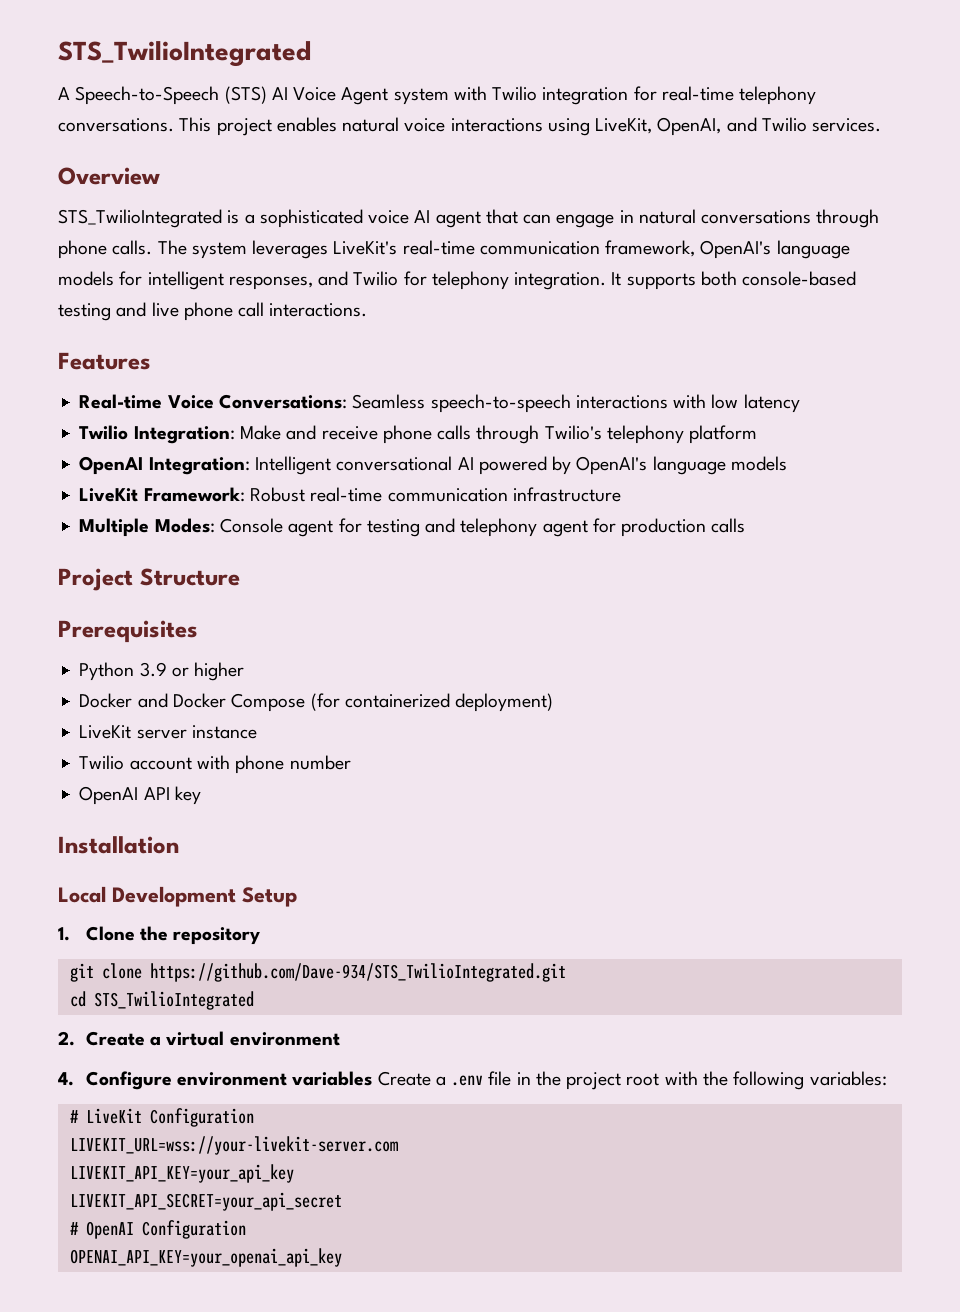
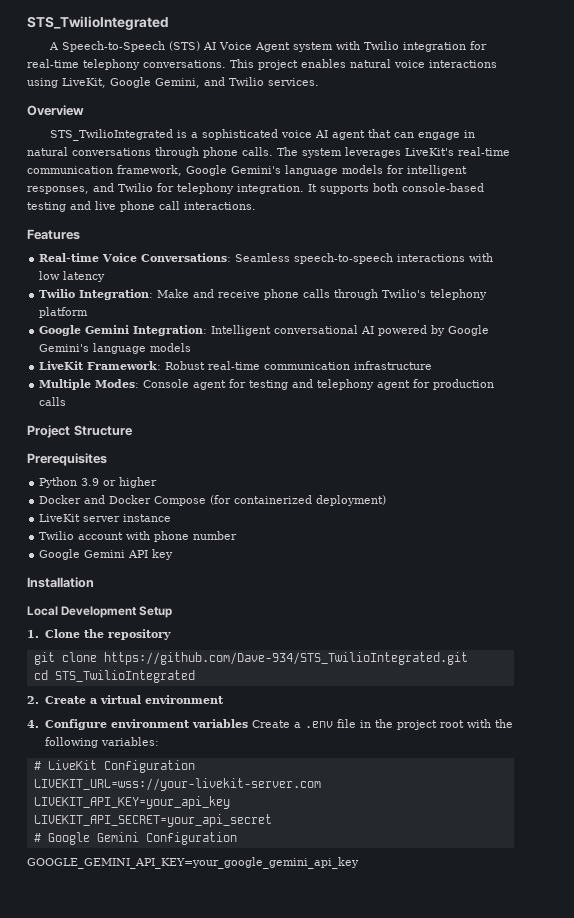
[657,117,722,136] OpenAI, -> [110,77,200,88] Google Gemini,
[700,240,772,259] OpenAI's -> [186,165,281,176] Google Gemini's
[79,456,144,475] OpenAI -> [39,325,130,336] Google Gemini
[576,456,648,475] OpenAI's -> [448,325,490,336] [39,344,90,352] Google Gemini's
[79,786,139,805] OpenAI -> [39,549,126,560] Google Gemini
[85,1220,246,1239] [69,1248,342,1267] OpenAI Configuration // OPENAI_API_KEY=your_openai_api_key -> [47,832,237,845] [27,857,359,869] Google Gemini Configuration // GOOGLE_GEMINI_API_KEY=your_google_gemini_api_key

